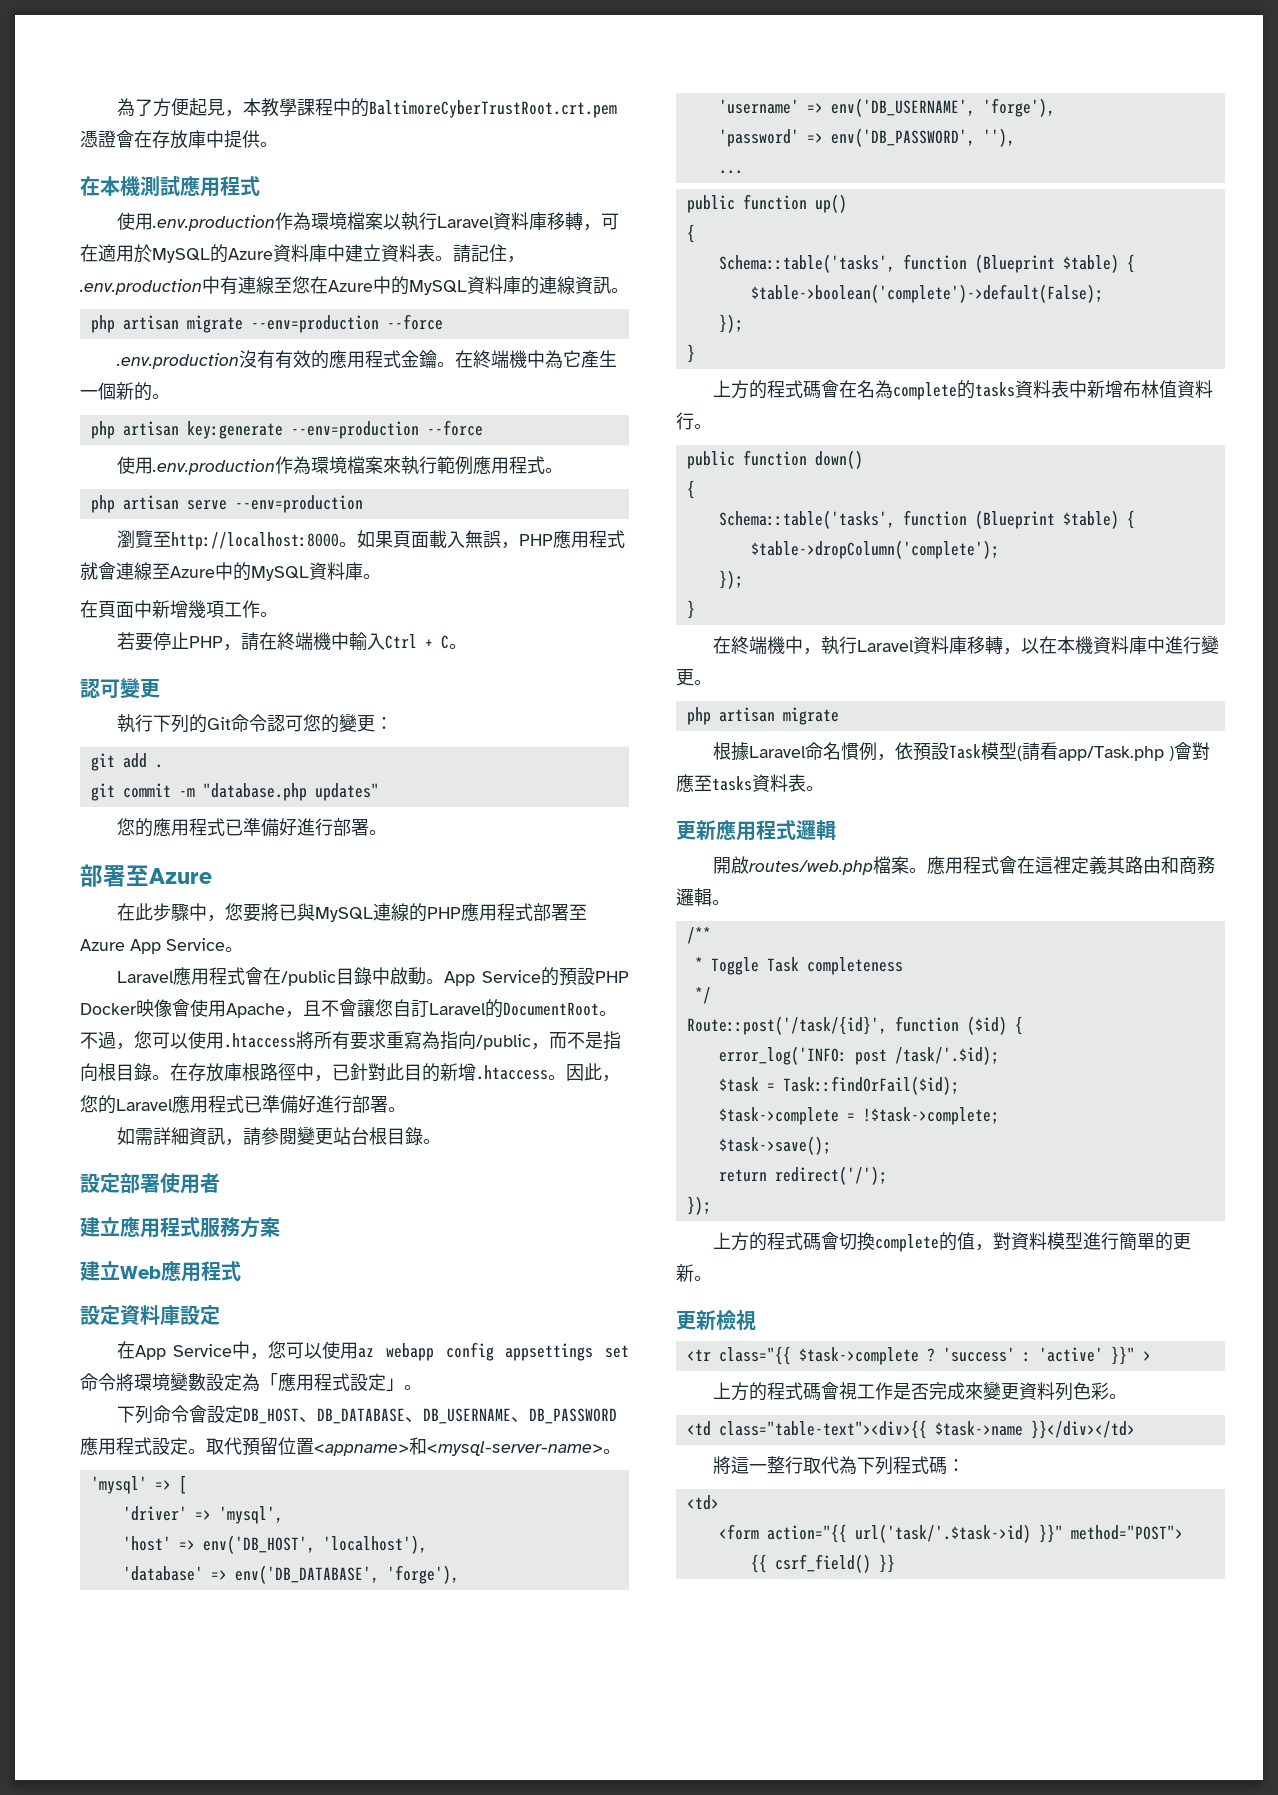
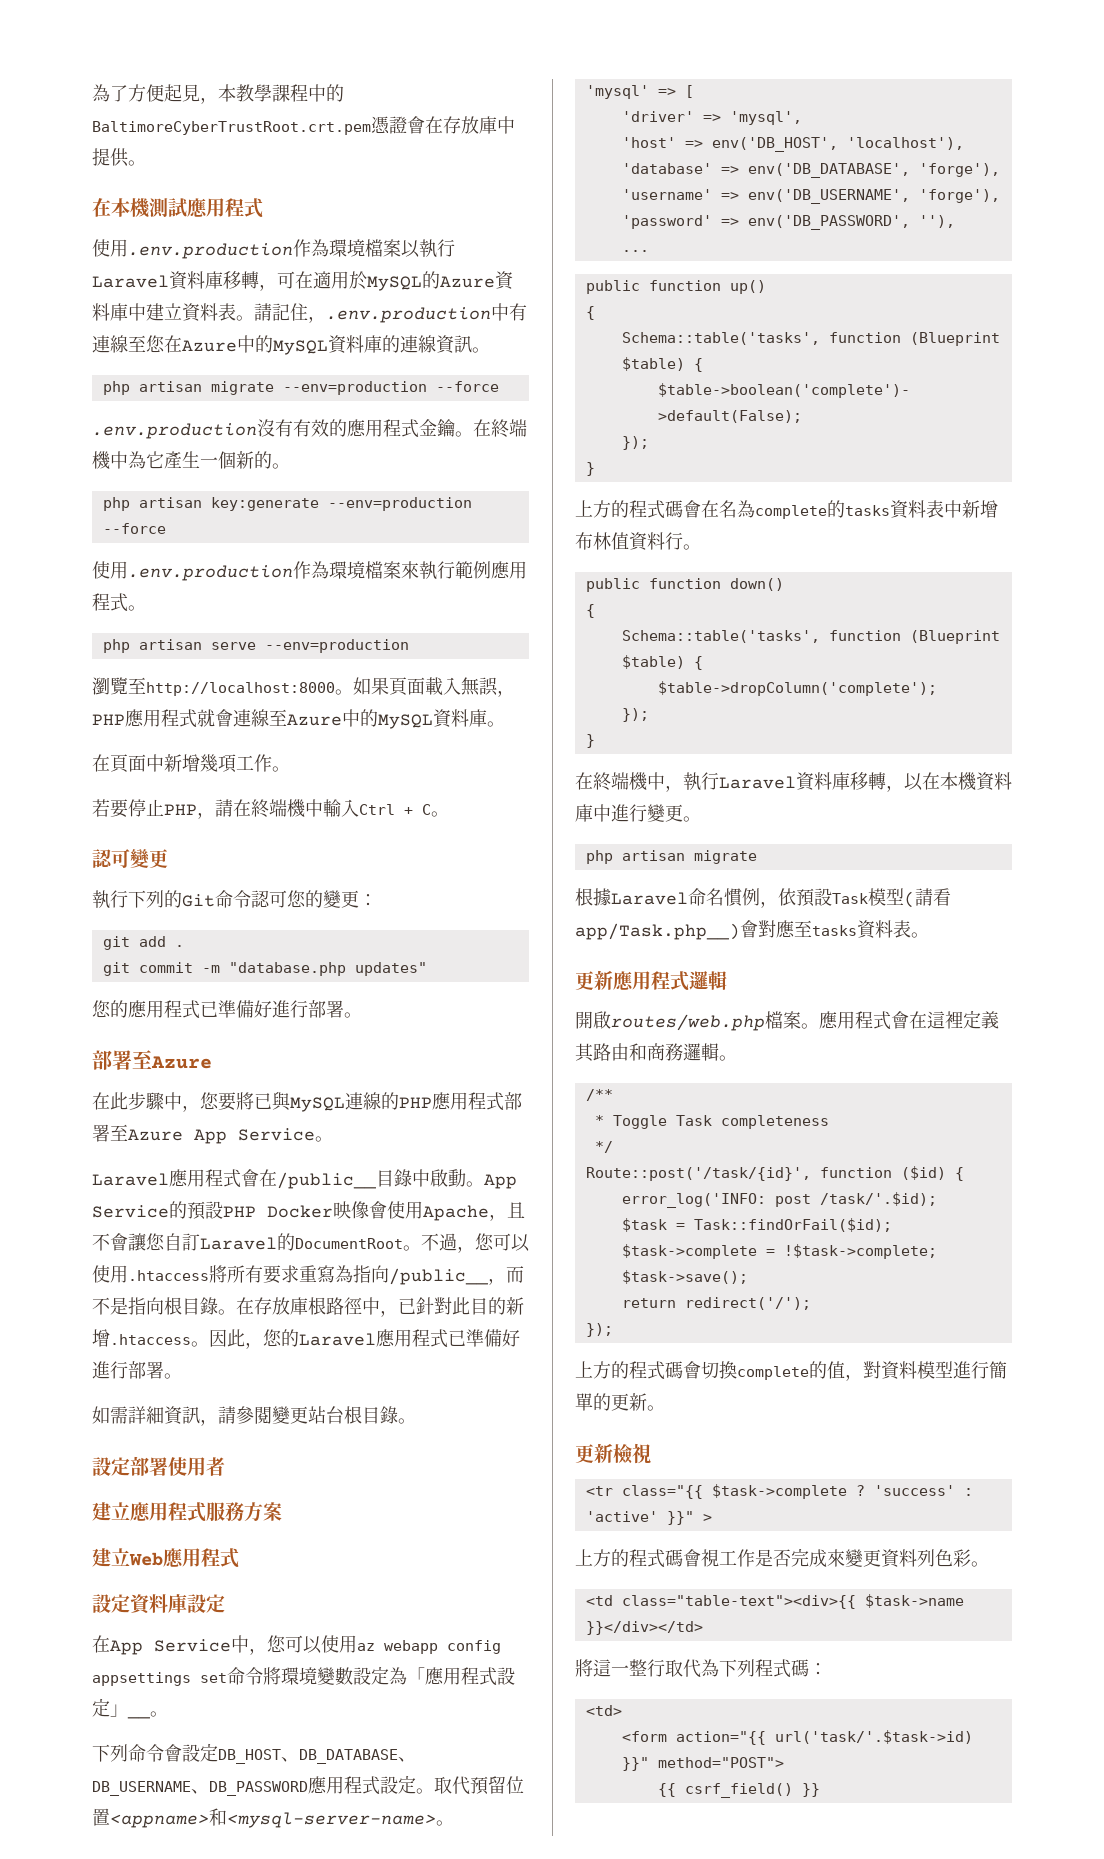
[280,970,336,986] /public -> [277,1172,377,1189] /public__
[476,1034,531,1050] /public -> [389,1268,489,1285] /public__
(404, 1384) none -> [127,1715,151,1719] __
[1057,746,1174,761] app/Task.php ) -> [575,923,740,940] app/Task.php__)

